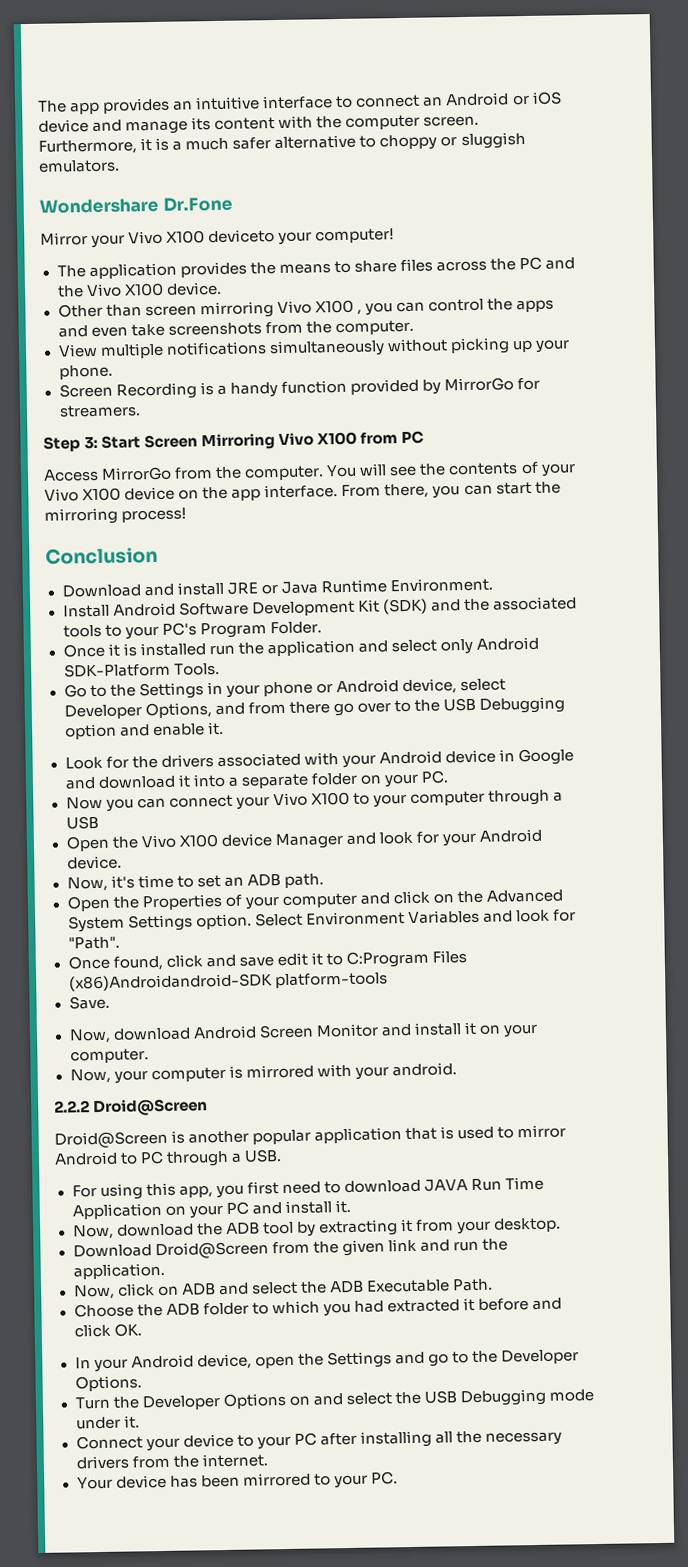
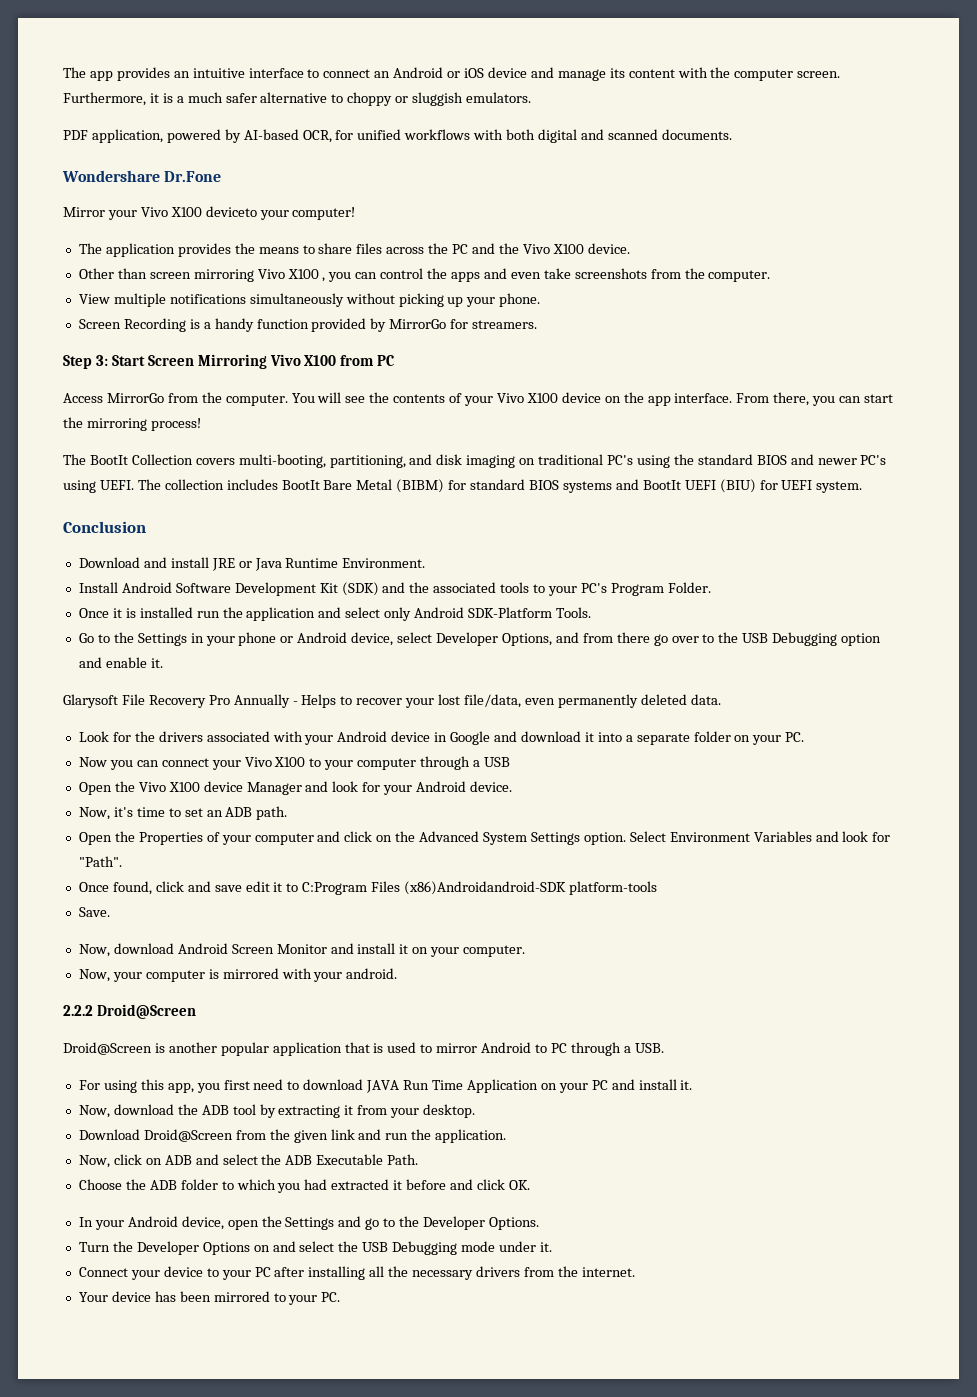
(120, 166) none -> [63,129,732,143] // PDF application, powered by AI-based OCR, for unified workflows with both digital and scanned documents.
(187, 515) none -> [63,454,887,468] [63,479,863,493] // The BootIt Collection covers multi-booting, partitioning, and disk imaging on traditional PC's using the standard BIOS and newer PC's using UEFI. The collection includes BootIt Bare Metal (BIBM) for standard BIOS systems and BootIt UEFI (BIU) for UEFI system.
(224, 728) none -> [63,694,721,708] // Glarysoft File Recovery Pro Annually - Helps to recover your lost file/data, even permanently deleted data.

